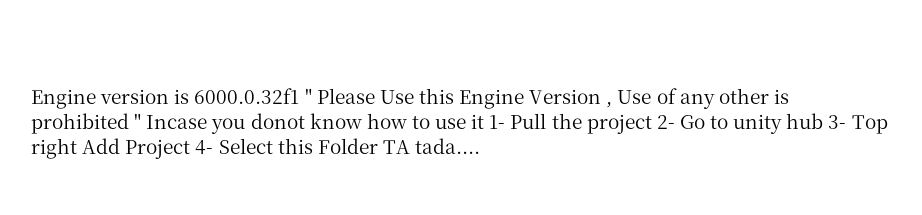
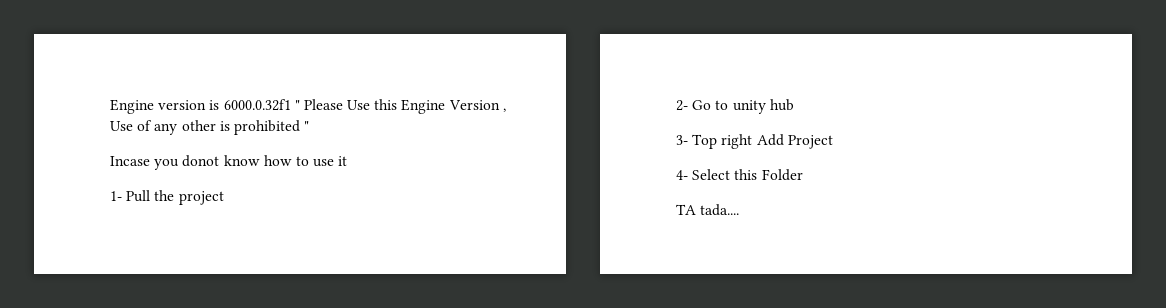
(142, 121) none -> (310, 126) //
(485, 121) none -> (348, 161) //
(652, 124) none -> (224, 198) //
(824, 121) none -> (794, 105) //
(191, 149) none -> (833, 142) //
(378, 146) none -> (803, 175) //

